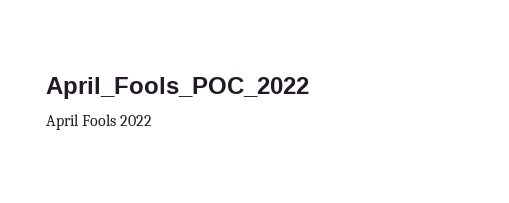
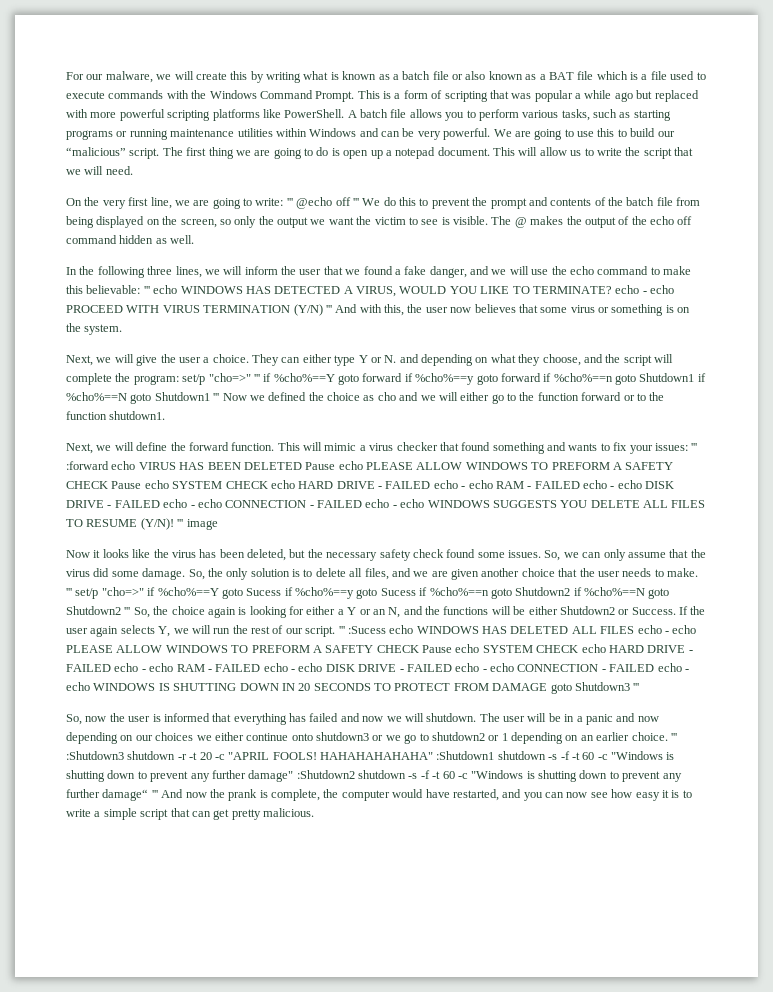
[46,77,309,99] [46,114,153,130] April_Fools_POC_2022 // April Fools 2022 -> [66,71,706,83] [66,90,699,102] [66,109,671,121] [66,128,675,140] [66,147,693,159] [66,166,133,175] [66,197,701,209] [66,216,693,228] [66,235,195,244] [66,266,691,278] [66,285,674,297] [66,304,691,316] [66,323,123,335] [66,354,673,366] [66,373,706,385] [66,392,665,404] [66,411,166,420] [66,442,698,454] [66,461,674,470] [66,480,675,489] [66,499,706,508] [66,518,218,530] [66,549,706,561] [66,568,698,580] [66,587,670,599] [66,606,706,618] [66,625,697,637] [66,644,693,653] [66,663,689,672] [66,682,640,694] [66,713,659,725] [66,732,677,744] [66,751,675,760] [66,770,682,782] [66,789,692,801] [66,808,314,820] For our malware, we will create this by writing what is known as a batch file or also known as a BAT file which is a file used to execute commands with the Windows Command Prompt. This is a form of scripting that was popular a while ago but replaced with more powerful scripting platforms like PowerShell. A batch file allows you to perform various tasks, such as starting programs or running maintenance utilities within Windows and can be very powerful. We are going to use this to build our “malicious” script. The first thing we are going to do is open up a notepad document. This will allow us to write the script that we will need. // On the very first line, we are going to write: ''' @echo off ''' We do this to prevent the prompt and contents of the batch file from being displayed on the screen, so only the output we want the victim to see is visible. The @ makes the output of the echo off command hidden as well. // In the following three lines, we will inform the user that we found a fake danger, and we will use the echo command to make this believable: ''' echo WINDOWS HAS DETECTED A VIRUS, WOULD YOU LIKE TO TERMINATE? echo - echo PROCEED WITH VIRUS TERMINATION (Y/N) ''' And with this, the user now believes that some virus or something is on the system. // Next, we will give the user a choice. They can either type Y or N. and depending on what they choose, and the script will complete the program: set/p "cho=>" ''' if %cho%==Y goto forward if %cho%==y goto forward if %cho%==n goto Shutdown1 if %cho%==N goto Shutdown1 ''' Now we defined the choice as cho and we will either go to the function forward or to the function shutdown1. // Next, we will define the forward function. This will mimic a virus checker that found something and wants to fix your issues: ''' :forward echo VIRUS HAS BEEN DELETED Pause echo PLEASE ALLOW WINDOWS TO PREFORM A SAFETY CHECK Pause echo SYSTEM CHECK echo HARD DRIVE - FAILED echo - echo RAM - FAILED echo - echo DISK DRIVE - FAILED echo - echo CONNECTION - FAILED echo - echo WINDOWS SUGGESTS YOU DELETE ALL FILES TO RESUME (Y/N)! ''' image // Now it looks like the virus has been deleted, but the necessary safety check found some issues. So, we can only assume that the virus did some damage. So, the only solution is to delete all files, and we are given another choice that the user needs to make. ''' set/p "cho=>" if %cho%==Y goto Sucess if %cho%==y goto Sucess if %cho%==n goto Shutdown2 if %cho%==N goto Shutdown2 ''' So, the choice again is looking for either a Y or an N, and the functions will be either Shutdown2 or Success. If the user again selects Y, we will run the rest of our script. ''' :Sucess echo WINDOWS HAS DELETED ALL FILES echo - echo PLEASE ALLOW WINDOWS TO PREFORM A SAFETY CHECK Pause echo SYSTEM CHECK echo HARD DRIVE - FAILED echo - echo RAM - FAILED echo - echo DISK DRIVE - FAILED echo - echo CONNECTION - FAILED echo - echo WINDOWS IS SHUTTING DOWN IN 20 SECONDS TO PROTECT FROM DAMAGE goto Shutdown3 ''' // So, now the user is informed that everything has failed and now we will shutdown. The user will be in a panic and now depending on our choices we either continue onto shutdown3 or we go to shutdown2 or 1 depending on an earlier choice. ''' :Shutdown3 shutdown -r -t 20 -c "APRIL FOOLS! HAHAHAHAHAHA" :Shutdown1 shutdown -s -f -t 60 -c "Windows is shutting down to prevent any further damage" :Shutdown2 shutdown -s -f -t 60 -c "Windows is shutting down to prevent any further damage“ ''' And now the prank is complete, the computer would have restarted, and you can now see how easy it is to write a simple script that can get pretty malicious.

